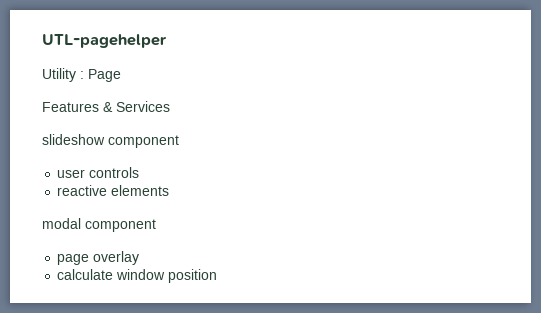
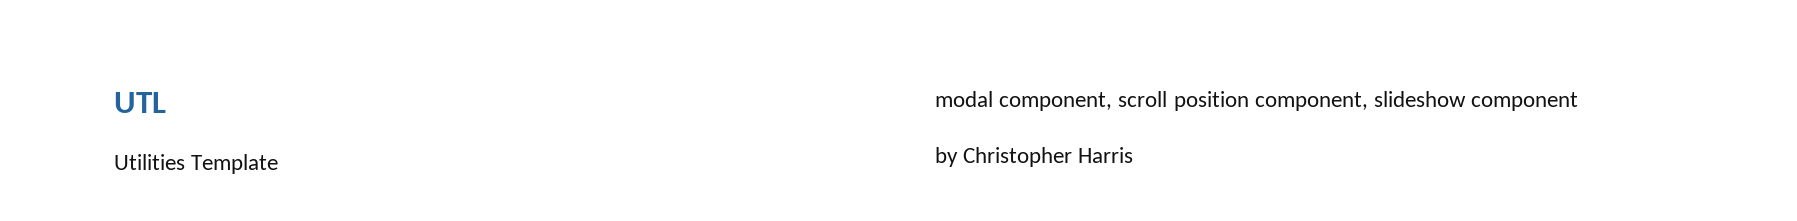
[42,34,167,48] [42,68,121,82] [42,101,170,112] [42,134,179,148] [57,167,140,178] [57,185,170,196] [42,218,156,232] [57,251,140,265] [57,269,218,283] UTL-pagehelper // Utility : Page // Features & Services // slideshow component // user controls // reactive elements // modal component // page overlay // calculate window position -> [114,92,166,113] [114,154,279,174] [935,91,1579,111] [935,147,1134,167] UTL // Utilities Template // modal component, scroll position component, slideshow component // by Christopher Harris

